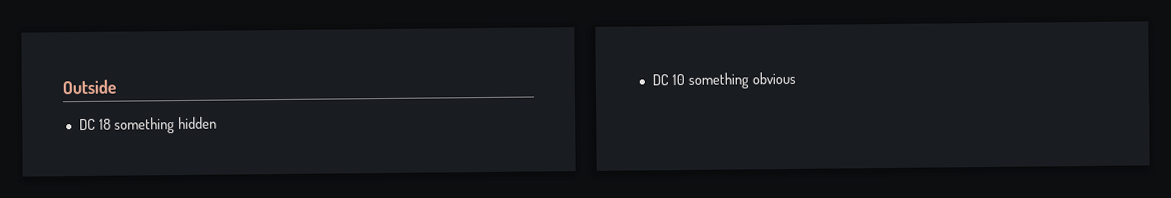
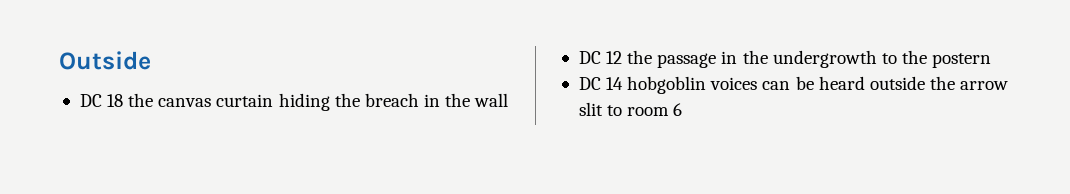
[113,116,217,134] [651,71,796,89] something hidden // DC 10 something obvious -> [128,93,509,111] [578,50,992,68] [578,76,1009,94] [578,102,683,116] the canvas curtain hiding the breach in the wall // DC 12 the passage in the undergrowth to the postern // DC 14 hobgoblin voices can be heard outside the arrow slit to room 6

